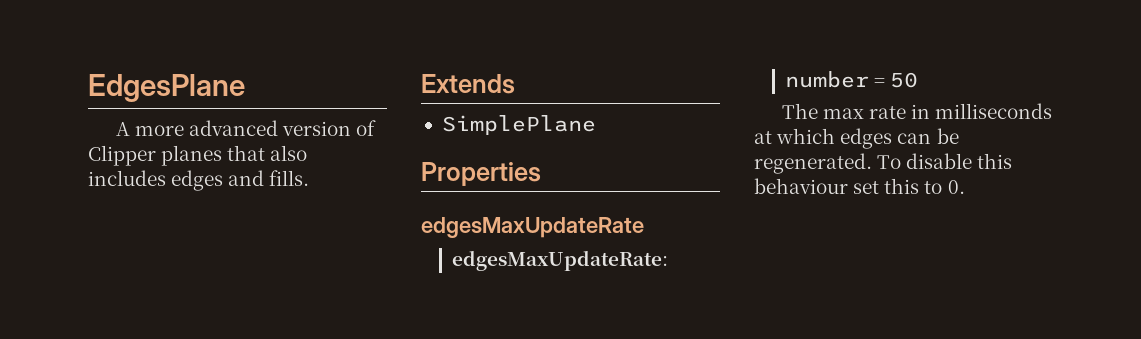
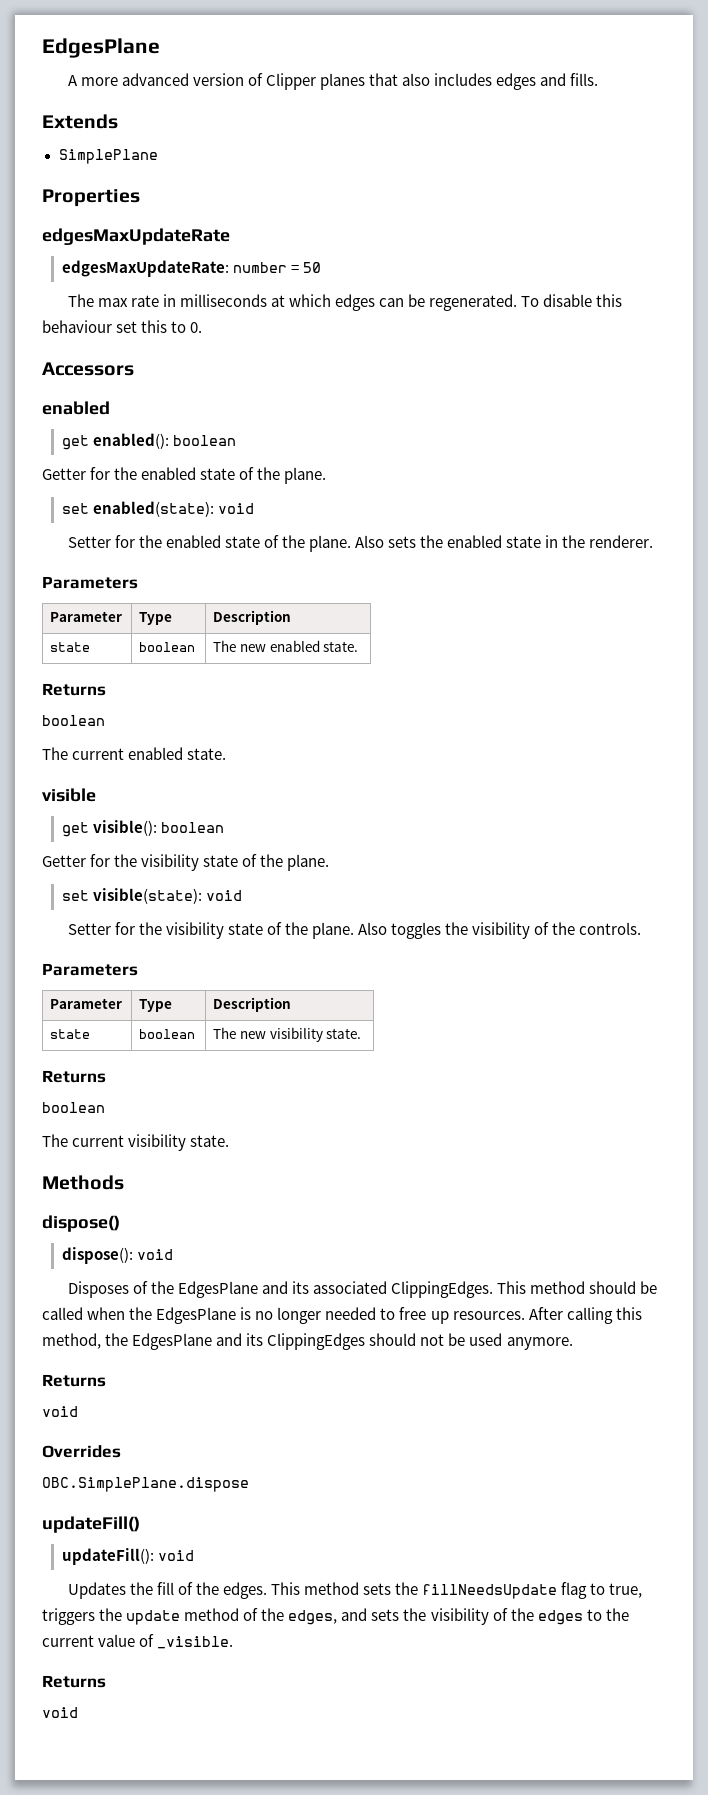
(965, 187) none -> [42,362,134,376] [42,401,110,415] [61,433,236,450] [42,467,327,484] [61,501,254,517] [67,535,654,552] [42,576,138,589] [50,611,123,622] [139,612,173,625] [213,610,292,625] [50,642,91,652] [139,642,196,652] [213,640,359,652] [42,683,106,696] [42,715,105,726] [42,747,227,760] [42,788,96,802] [61,820,224,837] [42,854,330,871] [61,888,242,904] [67,922,642,939] [42,963,138,976] [50,998,123,1009] [139,999,173,1012] [213,997,292,1012] [50,1029,91,1039] [139,1029,196,1039] [213,1027,362,1042] [42,1070,106,1083] [42,1102,105,1113] [42,1134,230,1151] [42,1175,124,1190] [42,1215,120,1232] [61,1247,173,1264] [67,1281,658,1298] [42,1307,642,1324] [42,1333,573,1350] [42,1374,106,1387] [42,1406,78,1417] [42,1445,121,1458] [42,1477,249,1492] [42,1516,140,1533] [61,1548,194,1565] [67,1582,643,1599] [42,1608,629,1625] [42,1634,234,1649] [42,1675,106,1688] [42,1707,78,1718] // Accessors // enabled // get enabled(): boolean // Getter for the enabled state of the plane. // set enabled(state): void // Setter for the enabled state of the plane. Also sets the enabled state in the renderer. // Parameters // Parameter | Type | Description // state | boolean | The new enabled state. // Returns // boolean // The current enabled state. // visible // get visible(): boolean // Getter for the visibility state of the plane. // set visible(state): void // Setter for the visibility state of the plane. Also toggles the visibility of the controls. // Parameters // Parameter | Type | Description // state | boolean | The new visibility state. // Returns // boolean // The current visibility state. // Methods // dispose() // dispose(): void // Disposes of the EdgesPlane and its associated ClippingEdges. This method should be called when the EdgesPlane is no longer needed to free up resources. After calling this method, the EdgesPlane and its ClippingEdges should not be used anymore. // Returns // void // Overrides // OBC.SimplePlane.dispose // updateFill() // updateFill(): void // Updates the fill of the edges. This method sets the fillNeedsUpdate flag to true, triggers the update method of the edges, and sets the visibility of the edges to the current value of _visible. // Returns // void

